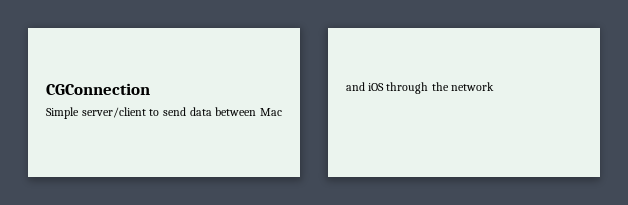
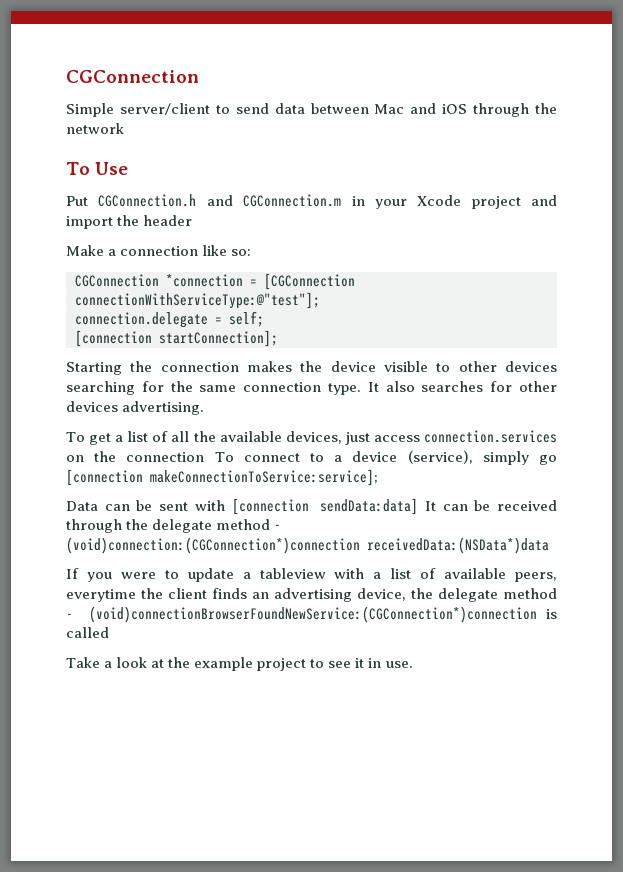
(494, 86) none -> [66,162,129,175] [66,194,557,209] [66,215,193,229] [66,245,252,256] [75,273,355,290] [75,292,320,309] [75,311,264,328] [75,330,278,347] [66,361,557,375] [66,381,557,395] [66,401,205,415] [66,430,557,445] [66,450,558,465] [66,469,378,486] [66,498,557,515] [66,519,282,533] [66,537,549,554] [66,568,558,582] [66,588,557,602] [66,606,557,623] [66,627,109,638] [66,657,413,671] // To Use // Put CGConnection.h and CGConnection.m in your Xcode project and import the header // Make a connection like so: // CGConnection *connection = [CGConnection connectionWithServiceType:@"test"]; // connection.delegate = self; // [connection startConnection]; // Starting the connection makes the device visible to other devices searching for the same connection type. It also searches for other devices advertising. // To get a list of all the available devices, just access connection.services on the connection To connect to a device (service), simply go [connection makeConnectionToService:service]; // Data can be sent with [connection sendData:data] It can be received through the delegate method - (void)connection:(CGConnection*)connection receivedData:(NSData*)data // If you were to update a tableview with a list of available peers, everytime the client finds an advertising device, the delegate method - (void)connectionBrowserFoundNewService:(CGConnection*)connection is called // Take a look at the example project to see it in use.

